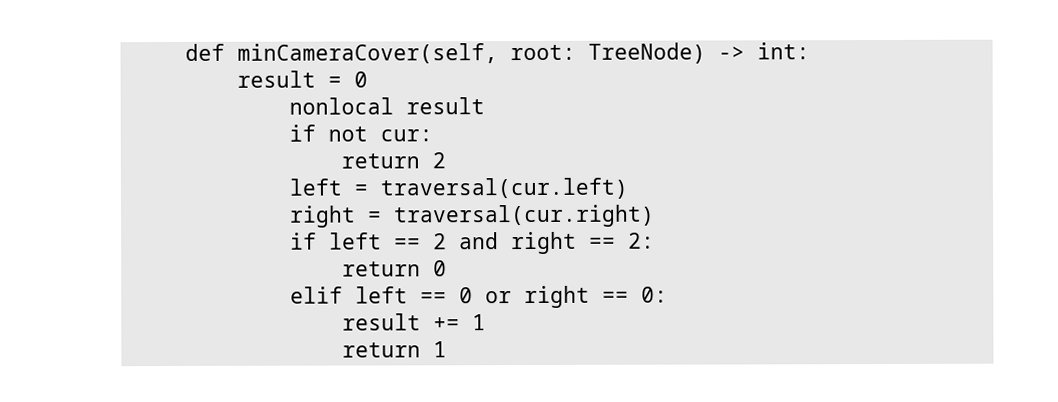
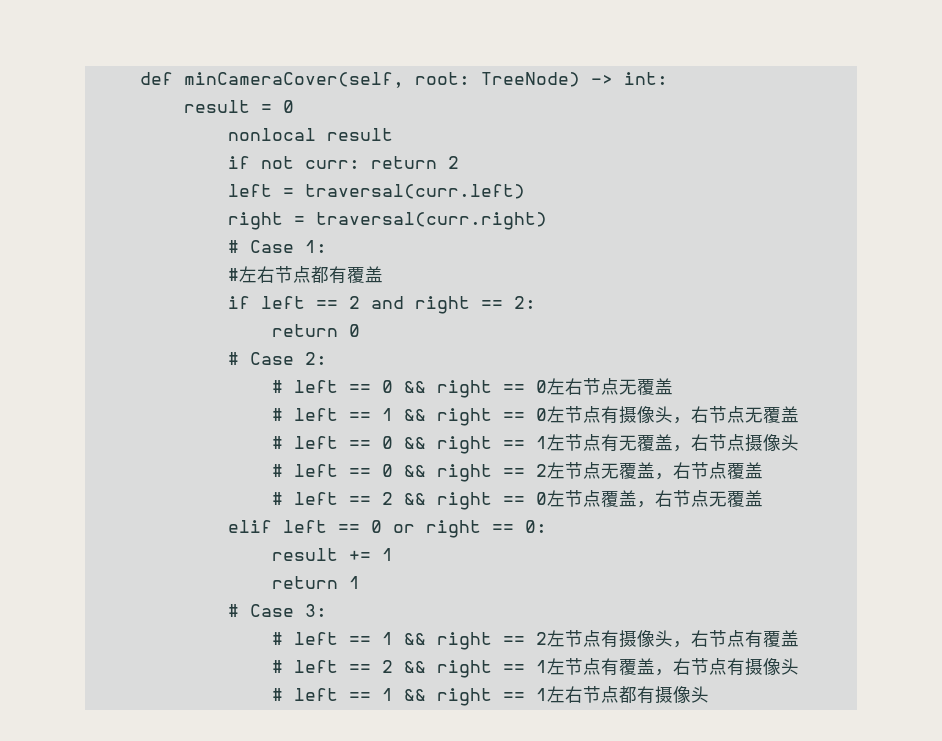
[380,129,434,142] cur: // -> [304,160,360,169] curr:
[380,177,629,200] traversal(cur.left) -> [304,184,525,199] traversal(curr.left)
[394,204,656,228] traversal(cur.right) -> [315,212,547,230] [227,240,327,253] [227,266,383,284] traversal(curr.right) // # Case 1: // #左右节点都有覆盖
(448, 268) none -> [227,352,327,365] [271,378,673,398] [271,406,799,426] [271,434,799,454] [271,462,763,482] [271,490,763,510] // # Case 2: // # left == 0 && right == 0左右节点无覆盖 // # left == 1 && right == 0左节点有摄像头，右节点无覆盖 // # left == 0 && right == 1左节点有无覆盖，右节点摄像头 // # left == 0 && right == 2左节点无覆盖，右节点覆盖 // # left == 2 && right == 0左节点覆盖，右节点无覆盖
(448, 349) none -> [227,604,327,617] [271,630,799,650] [271,658,799,678] [271,686,709,706] // # Case 3: // # left == 1 && right == 2左节点有摄像头，右节点有覆盖 // # left == 2 && right == 1左节点有覆盖，右节点有摄像头 // # left == 1 && right == 1左右节点都有摄像头

